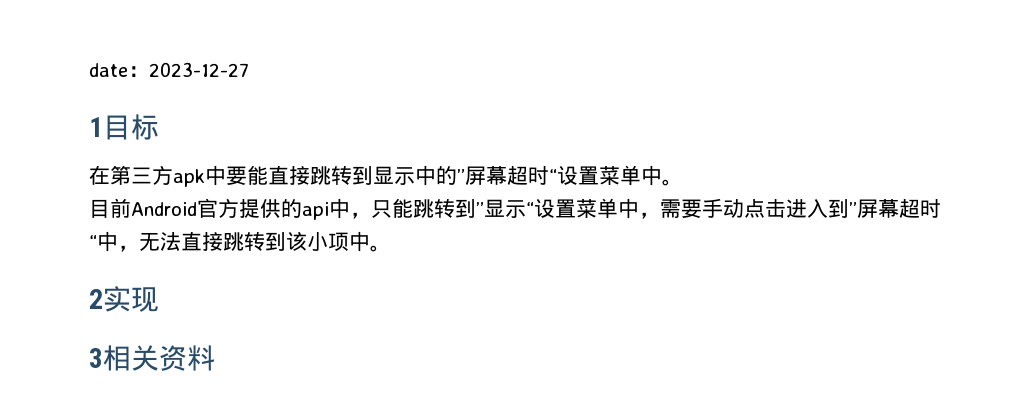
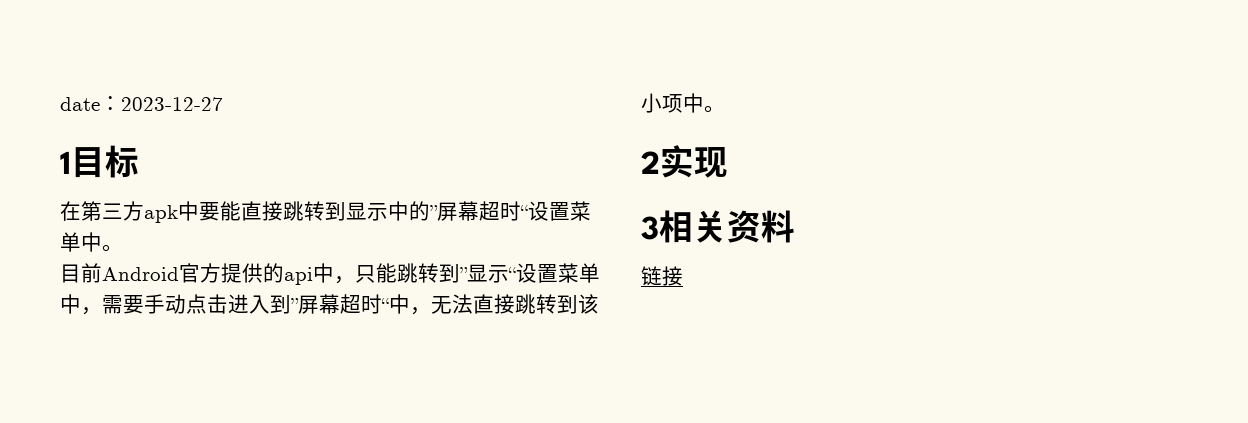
(215, 358) none -> [641,266,683,286] // 链接

